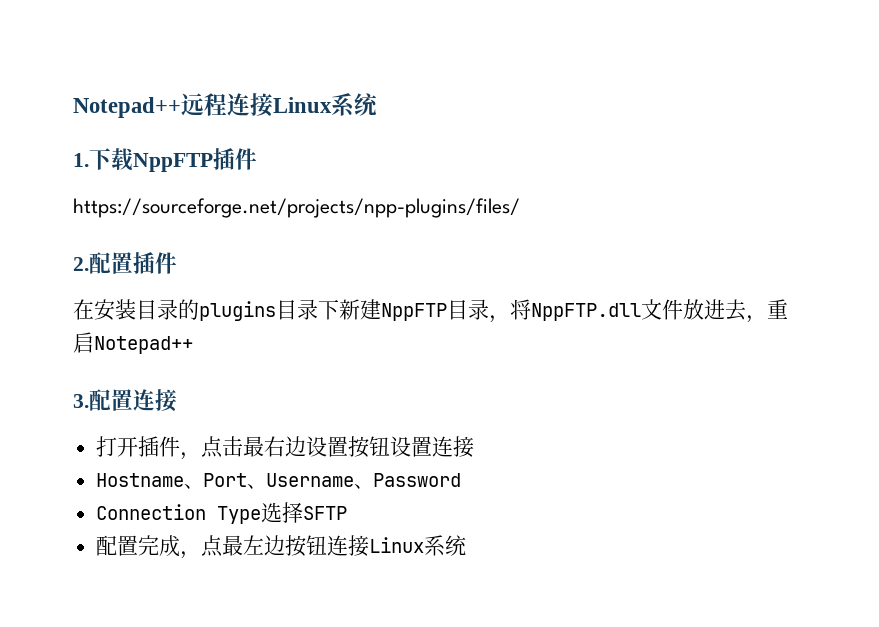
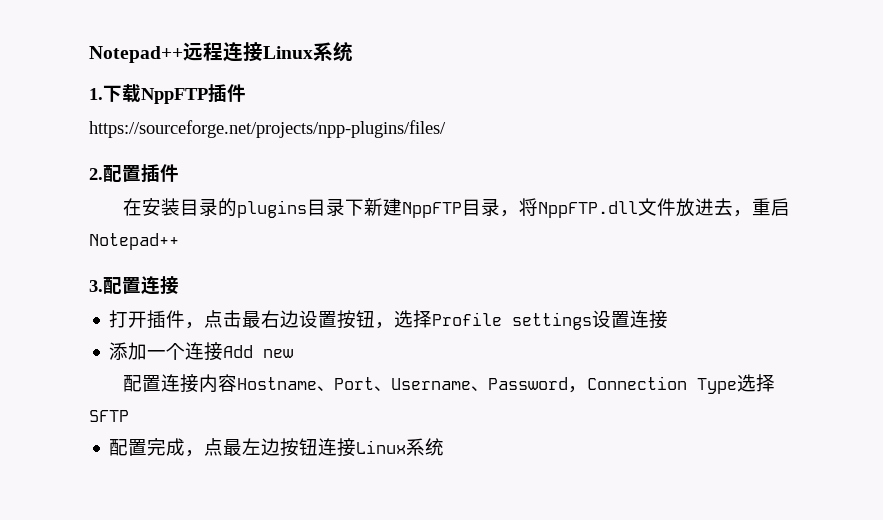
(391, 446) none -> [375,310,593,330] ，选择Profile settings
(475, 447) none -> [109,342,294,361] [122,374,237,393] 添加一个连接Add new // 配置连接内容
(462, 480) // -> [567,386,587,393] ，

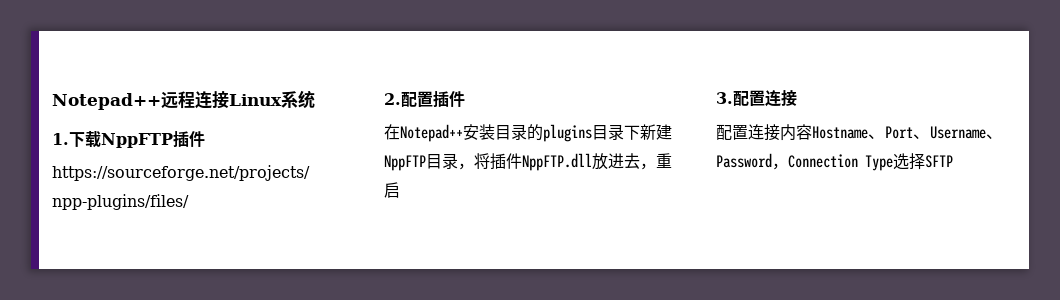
(142, 207) none -> [400,124,463,142] Notepad++
[537,198,676,218] NppFTP.dll文件 -> [490,153,592,171] 插件NppFTP.dll
[89,233,179,250] Notepad++ -> (400, 190) none
[109,310,669,330] [109,342,294,361] // 打开插件，点击最右边设置按钮，选择Profile settings设置连接 // 添加一个连接Add new -> (797, 98) none
[109,438,445,457] // 配置完成，点最左边按钮连接Linux系统 -> (953, 161) none

